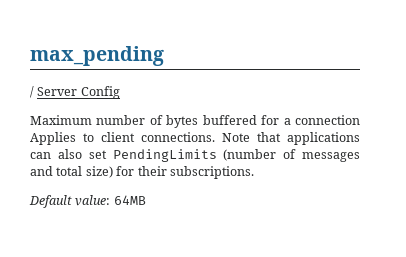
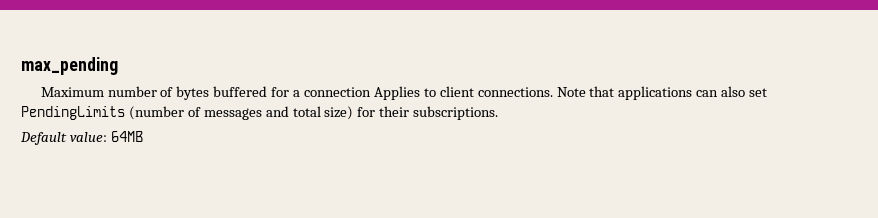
[30,86,120,99] // / Server Config -> (118, 66) none

